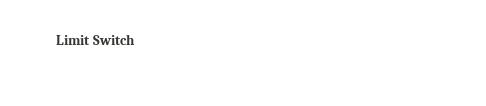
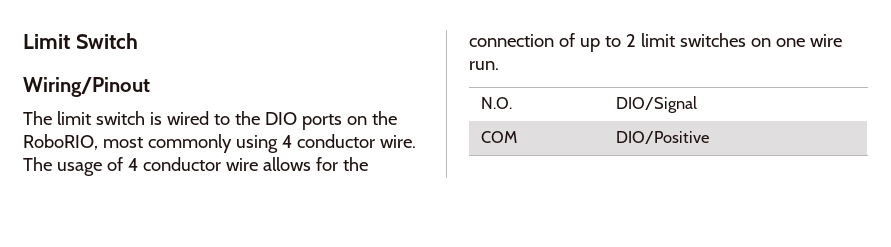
(135, 39) none -> [23,77,150,97] [23,111,397,130] [23,134,416,153] [23,157,368,176] [469,33,842,52] [469,61,499,70] [481,97,513,109] [616,96,698,113] [481,131,518,143] [616,131,710,144] // Wiring/Pinout // The limit switch is wired to the DIO ports on the RoboRIO, most commonly using 4 conductor wire. The usage of 4 conductor wire allows for the connection of up to 2 limit switches on one wire run. // N.O. | DIO/Signal // COM | DIO/Positive

